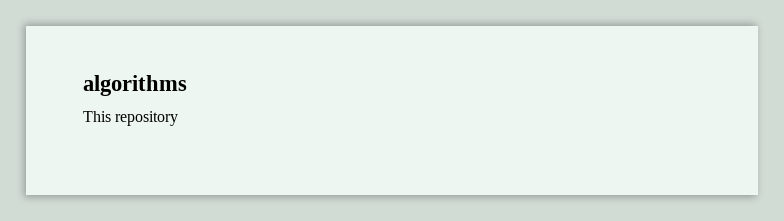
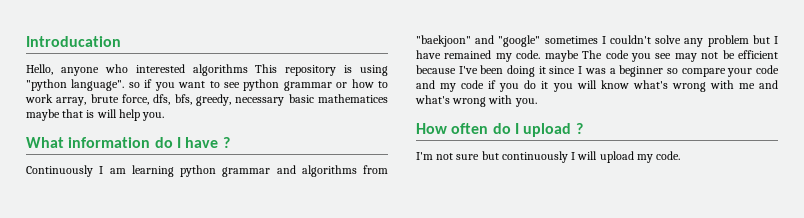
[83,75,187,96] algorithms // -> [26,36,121,47] [26,64,248,76] Introducation // Hello, anyone who interested algorithms
(179, 118) none -> [344,65,388,76] [26,79,388,91] [25,94,388,106] [26,109,165,121] [26,137,230,148] [26,165,388,177] [416,35,778,47] [416,50,778,62] [416,65,779,77] [416,80,778,92] [415,95,537,107] [416,123,583,137] [416,151,681,163] is using "python language". so if you want to see python grammar or how to work array, brute force, dfs, bfs, greedy, necessary basic mathematices maybe that is will help you. // What information do I have ? // Continuously I am learning python grammar and algorithms from "baekjoon" and "google" sometimes I couldn't solve any problem but I have remained my code. maybe The code you see may not be efficient because I've been doing it since I was a beginner so compare your code and my code if you do it you will know what's wrong with me and what's wrong with you. // How often do I upload ? // I'm not sure but continuously I will upload my code.

